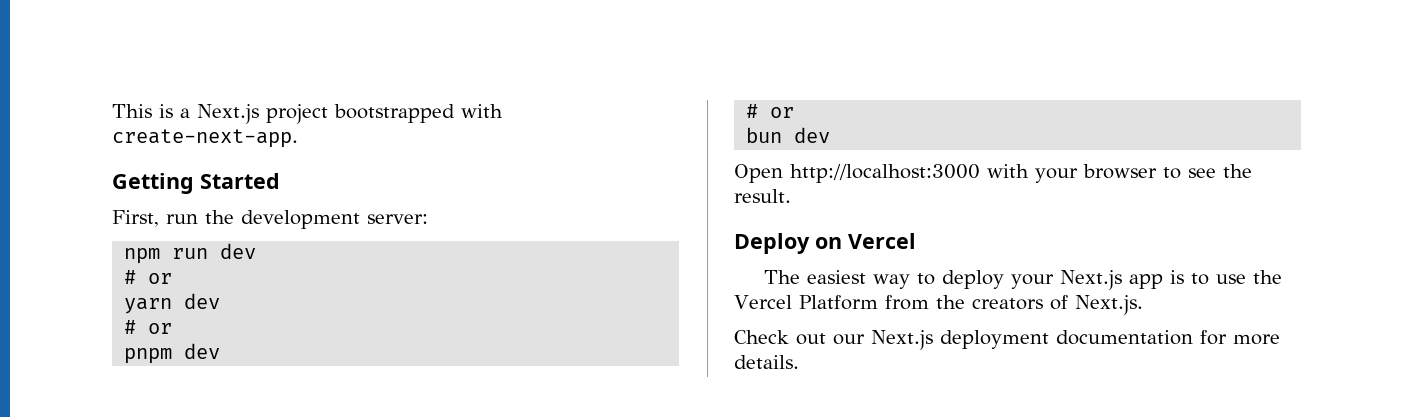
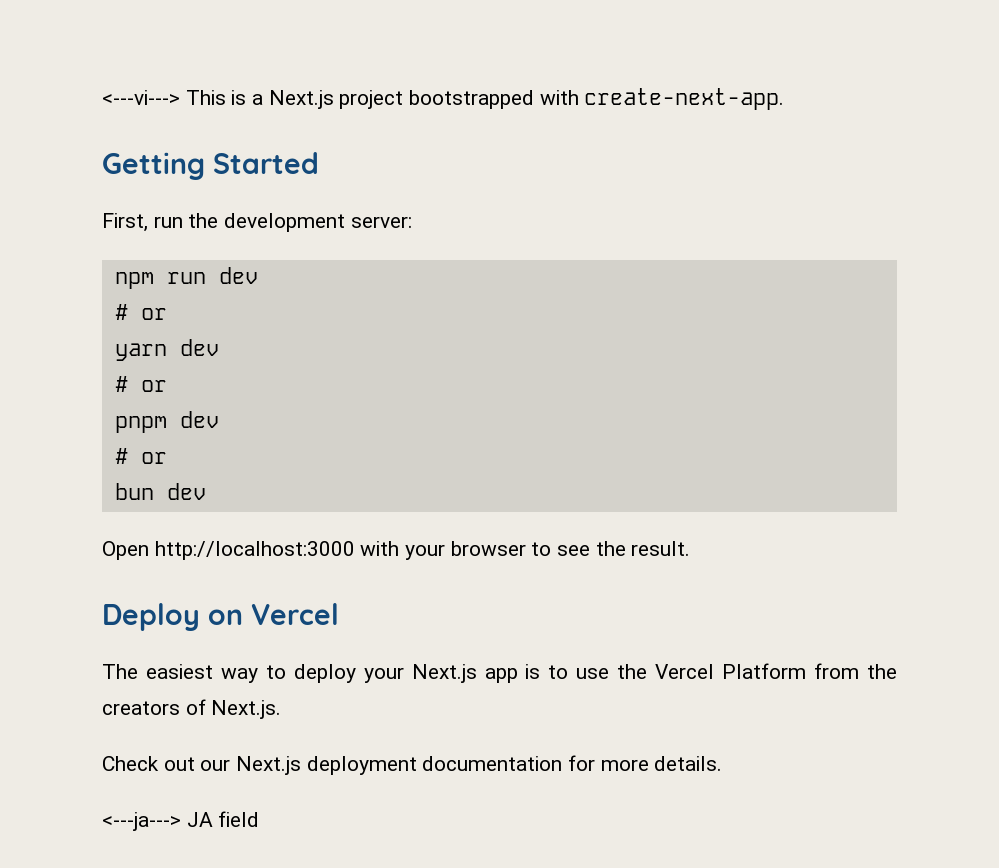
(112, 111) none -> [102,90,180,105] <---vi--->
(799, 362) none -> [102,811,260,831] // <---ja---> JA field

